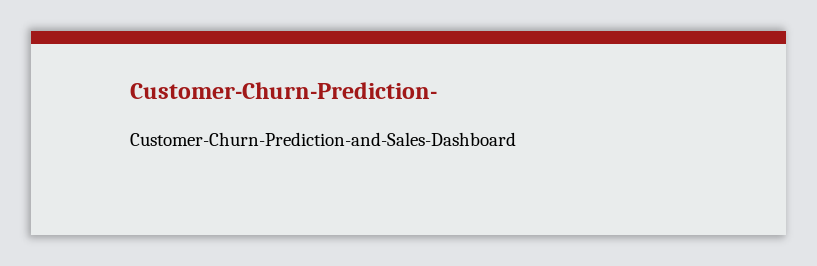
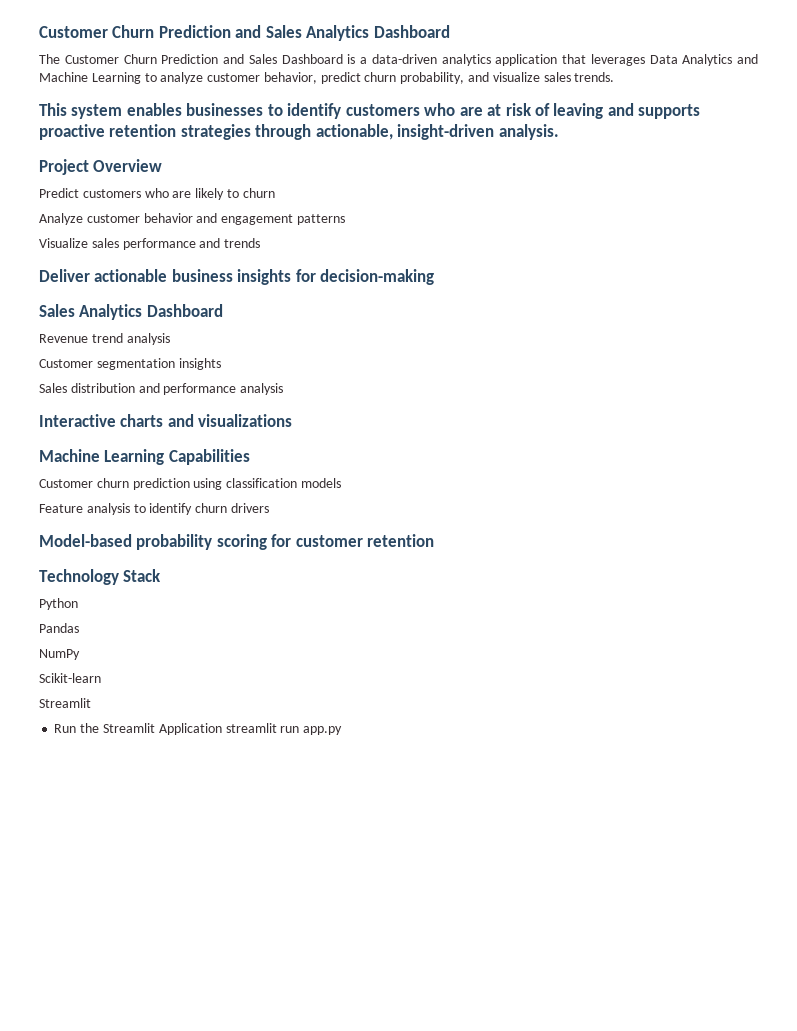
[130,82,437,99] [130,132,516,146] Customer-Churn-Prediction- // Customer-Churn-Prediction-and-Sales-Dashboard -> [39,25,450,41] [39,54,758,66] [39,72,615,84] [39,103,701,119] [39,124,559,140] [39,159,163,175] [39,188,275,200] [39,213,345,225] [39,238,261,250] [39,269,435,285] [39,304,223,320] [39,333,170,345] [39,358,221,370] [39,383,284,395] [39,414,293,427] [39,449,250,465] [39,478,341,490] [39,503,269,515] [39,534,435,550] [39,569,162,585] [39,598,78,610] [39,623,79,633] [39,649,80,660] [39,673,101,683] [39,698,91,708] [54,723,343,735] Customer Churn Prediction and Sales Analytics Dashboard // The Customer Churn Prediction and Sales Dashboard is a data-driven analytics application that leverages Data Analytics and Machine Learning to analyze customer behavior, predict churn probability, and visualize sales trends. // This system enables businesses to identify customers who are at risk of leaving and supports proactive retention strategies through actionable, insight-driven analysis. // Project Overview // Predict customers who are likely to churn // Analyze customer behavior and engagement patterns // Visualize sales performance and trends // Deliver actionable business insights for decision-making // Sales Analytics Dashboard // Revenue trend analysis // Customer segmentation insights // Sales distribution and performance analysis // Interactive charts and visualizations // Machine Learning Capabilities // Customer churn prediction using classification models // Feature analysis to identify churn drivers // Model-based probability scoring for customer retention // Technology Stack // Python // Pandas // NumPy // Scikit-learn // Streamlit // Run the Streamlit Application streamlit run app.py

